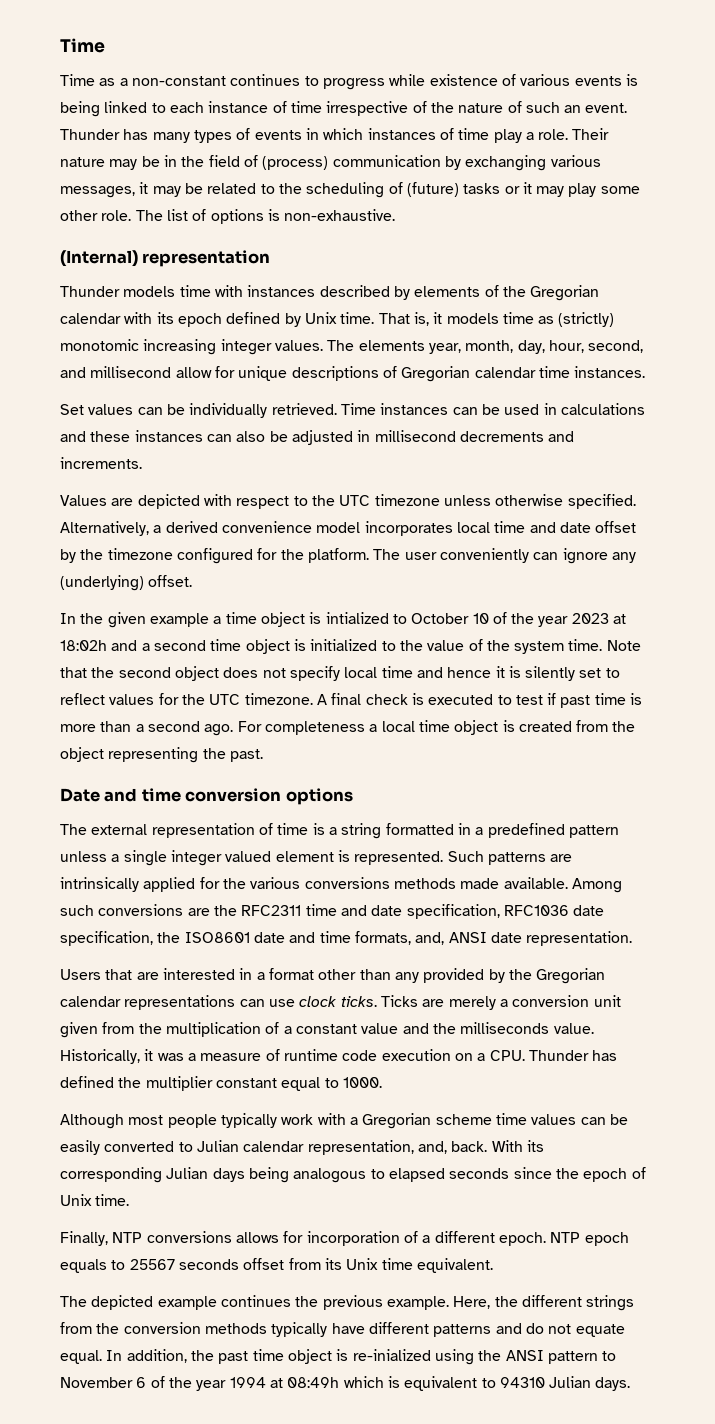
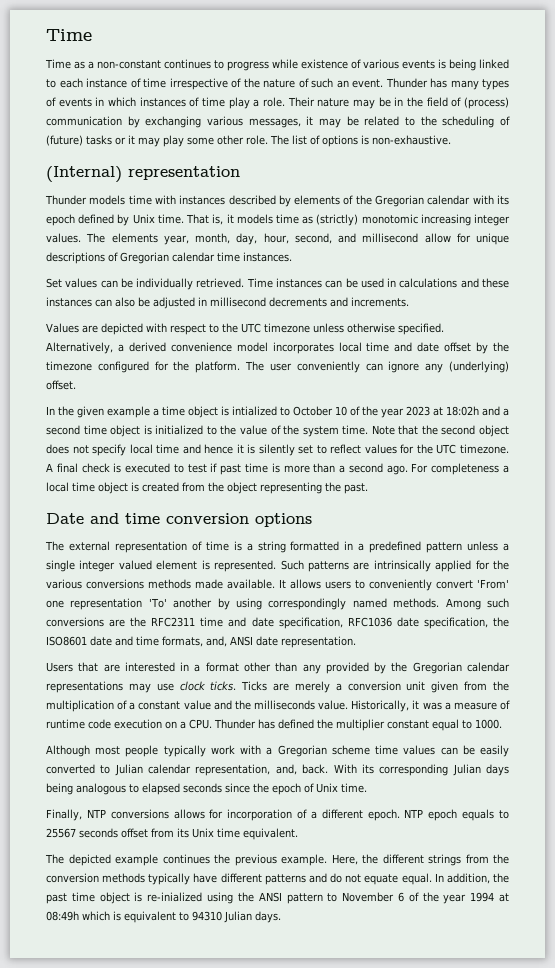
(568, 883) none -> [279,579,509,591] [46,598,440,610] It allows users to conveniently convert 'From' one representation 'To' another by using correspondingly named methods.
[239,999,265,1007] can -> [128,683,151,693] may

